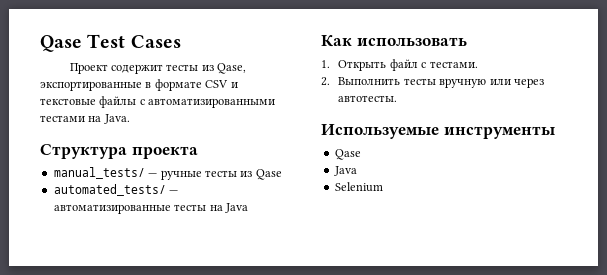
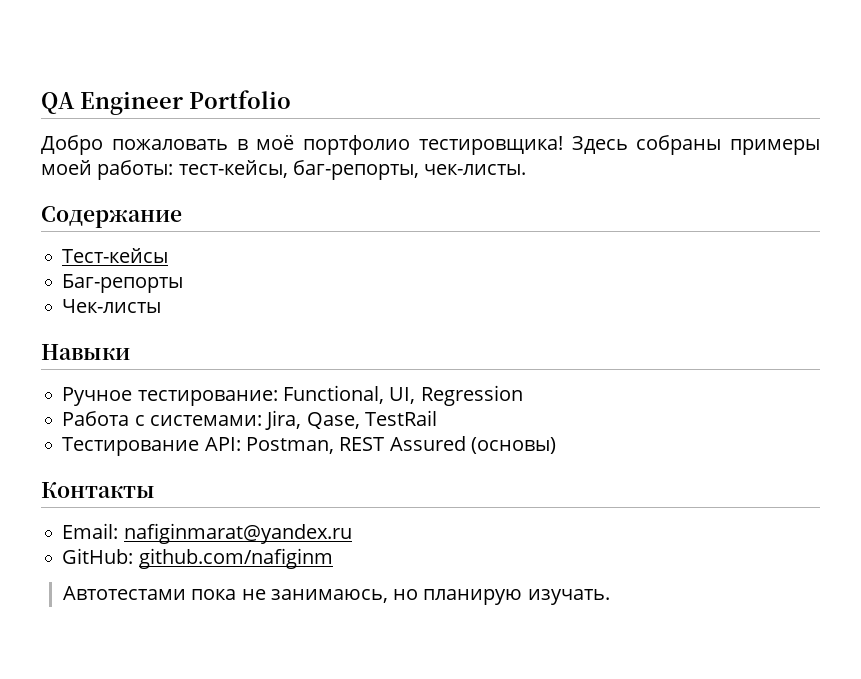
[40,34,181,52] [69,63,247,74] [40,79,238,91] [40,96,276,108] [40,114,130,124] [40,144,198,159] [53,167,282,180] [53,184,179,196] [53,203,248,214] [321,35,467,47] [321,59,478,71] [321,77,544,88] [338,95,398,102] [321,124,555,139] [334,149,361,160] [333,166,357,176] [334,182,383,192] Qase Test Cases // Проект содержит тесты из Qase, экспортированные в формате CSV и текстовые файлы с автоматизированными тестами на Java. // Структура проекта // manual_tests/ — ручные тесты из Qase // automated_tests/ — автоматизированные тесты на Java // Как использовать // 1. Открыть файл с тестами. // 2. Выполнить тесты вручную или через автотесты. // Используемые инструменты // Qase // Java // Selenium -> [41,90,291,115] [41,135,820,155] [41,160,527,180] [41,206,182,228] [62,248,169,263] [62,274,184,293] [62,299,162,313] [41,344,130,360] [62,385,523,406] [62,410,437,430] [62,436,556,456] [41,482,155,498] [62,523,352,544] [62,548,333,569] [63,586,610,605] QA Engineer Portfolio // Добро пожаловать в моё портфолио тестировщика! Здесь собраны примеры моей работы: тест-кейсы, баг-репорты, чек-листы. // Содержание // Тест-кейсы // Баг-репорты // Чек-листы // Навыки // Ручное тестирование: Functional, UI, Regression // Работа с системами: Jira, Qase, TestRail // Тестирование API: Postman, REST Assured (основы) // Контакты // Email: nafiginmarat@yandex.ru // GitHub: github.com/nafiginm // Автотестами пока не занимаюсь, но планирую изучать.

